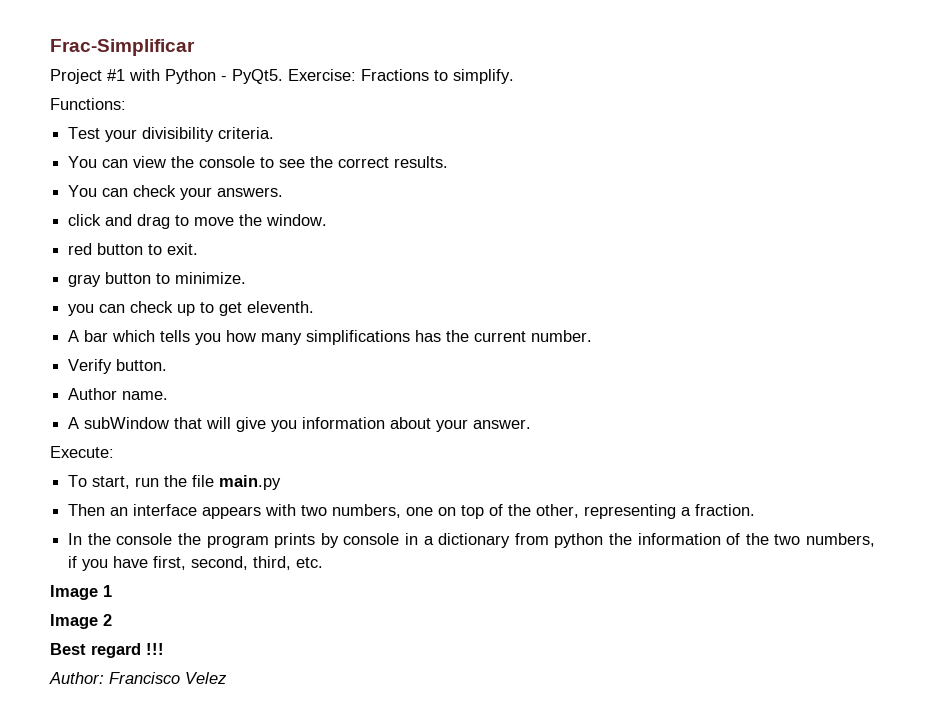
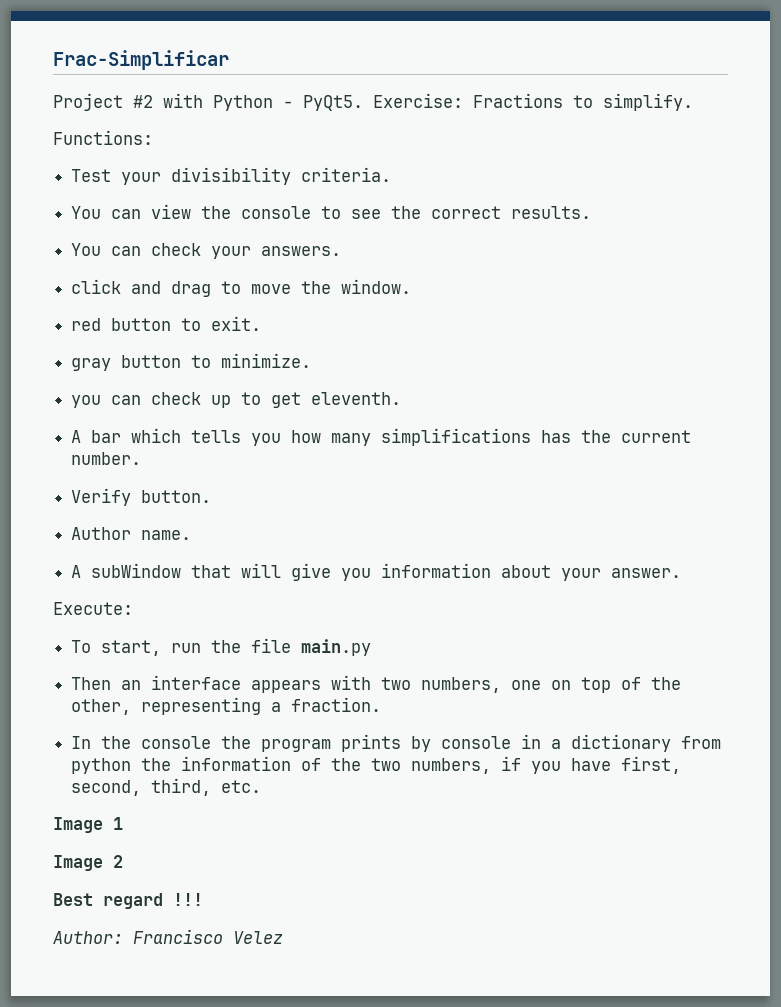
[107,69,125,81] #1 -> [133,95,153,108] #2

